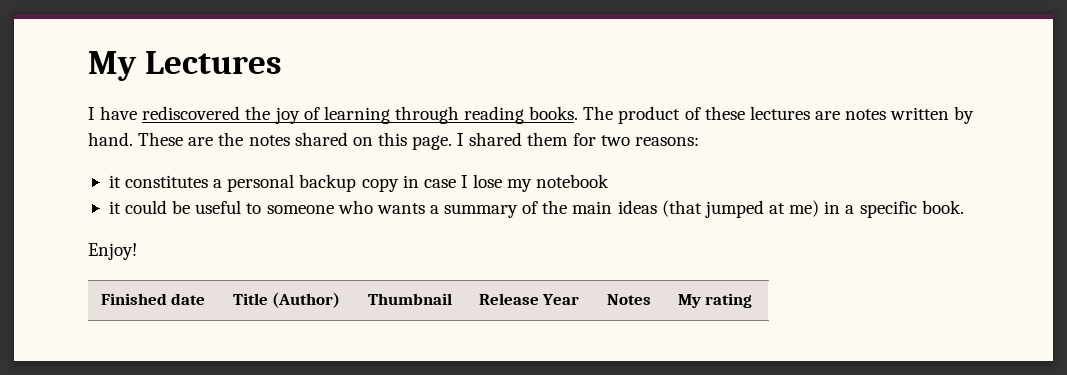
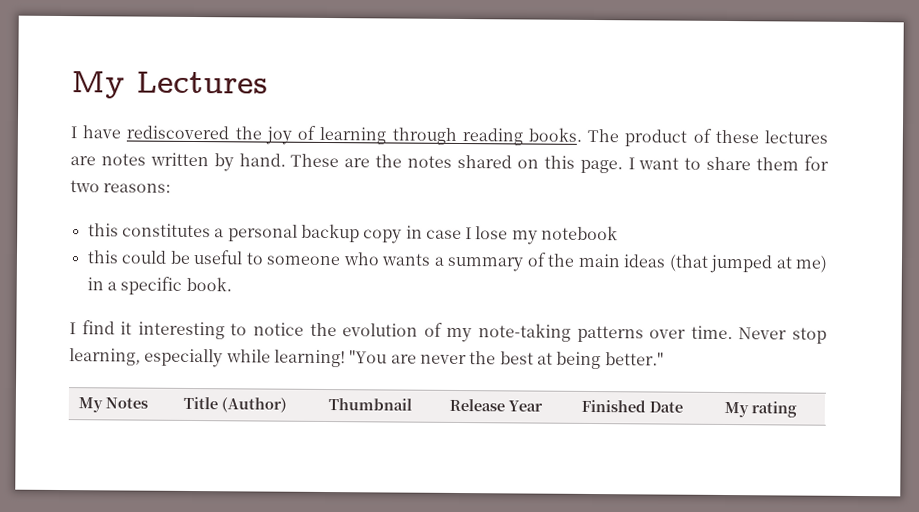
[469,132,523,146] shared -> [638,156,752,171] want to share
[108,175,121,188] it -> [87,223,119,237] this
[108,201,121,214] it -> [86,250,119,264] this
[88,243,137,260] [100,293,206,305] Enjoy! // Finished date -> [69,320,828,344] [69,348,664,370] [77,397,148,413] I find it interesting to notice the evolution of my note-taking patterns over time. Never stop learning, especially while learning! "You are never the best at being better." // My Notes
[606,294,651,305] Notes -> [580,399,683,413] Finished Date

